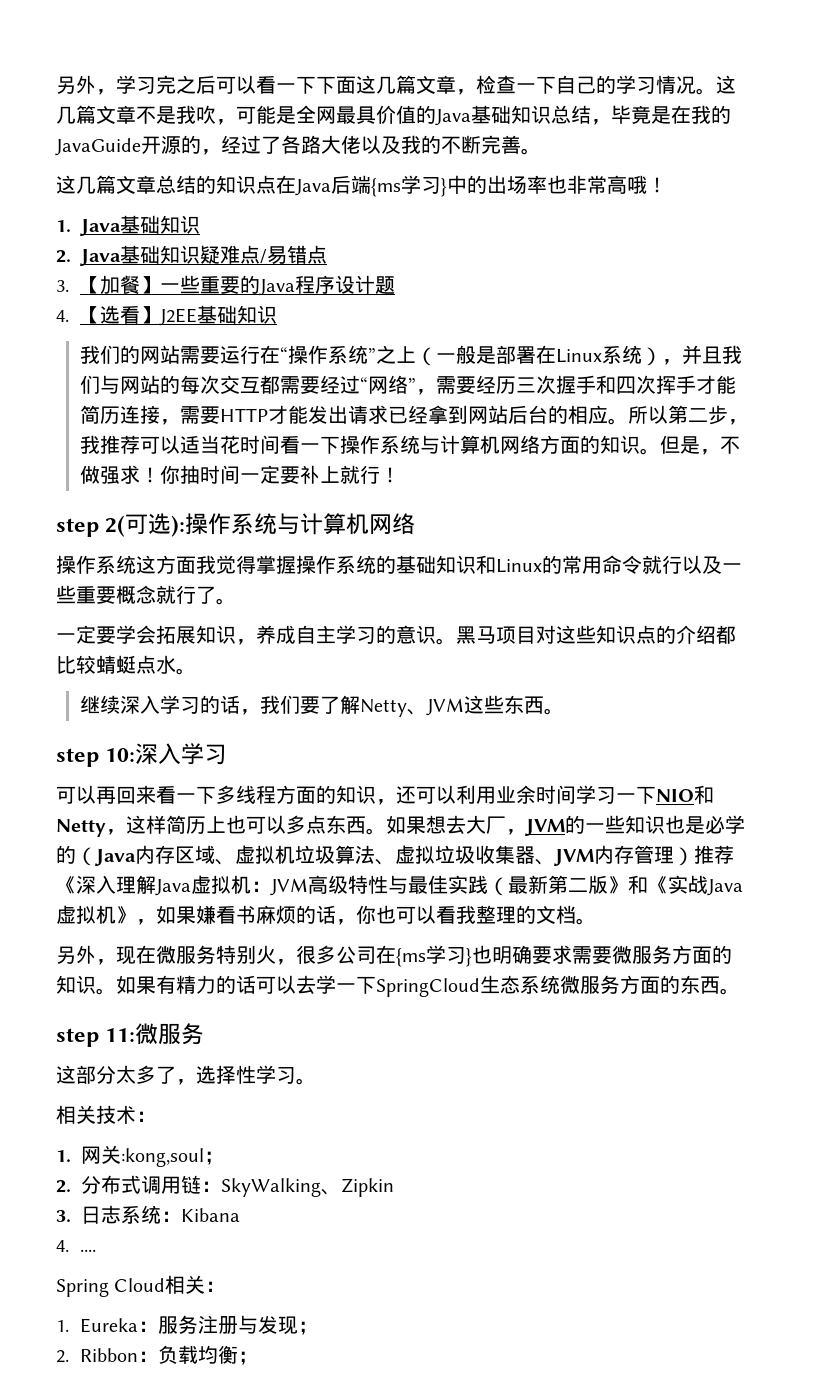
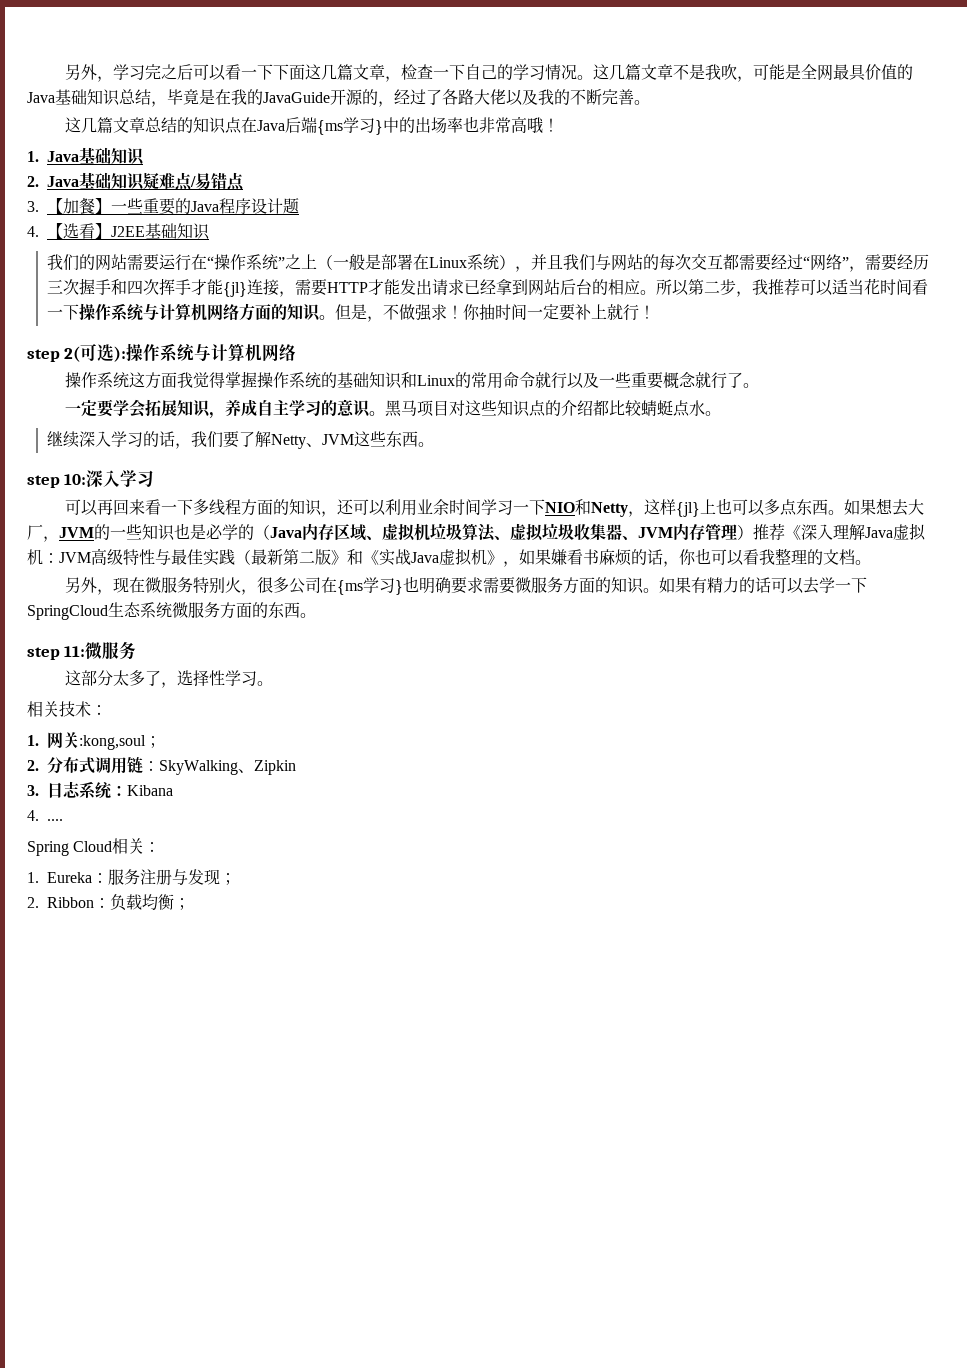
[80,405,121,424] 简历 -> [223,282,248,297] {jl}
[166,815,206,834] 简历 -> [676,502,701,517] {jl}

